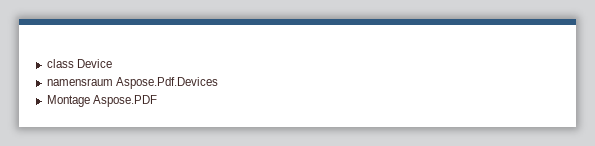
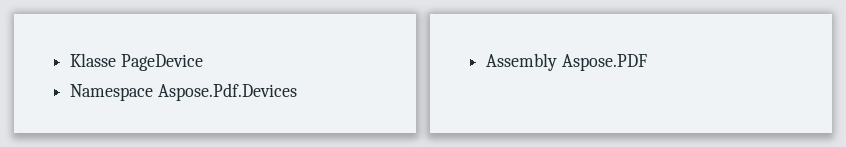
[46,59,112,68] [46,78,113,86] class Device // namensraum -> [70,53,203,71] [70,84,154,101] Klasse PageDevice // Namespace
[46,95,90,107] Montage -> [486,53,558,71] Assembly

